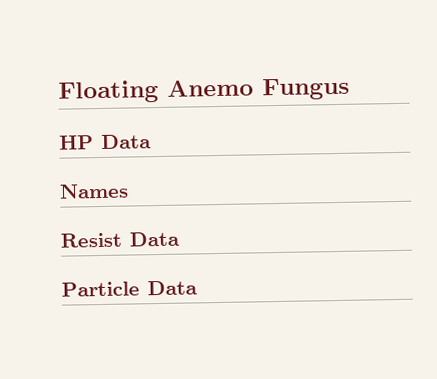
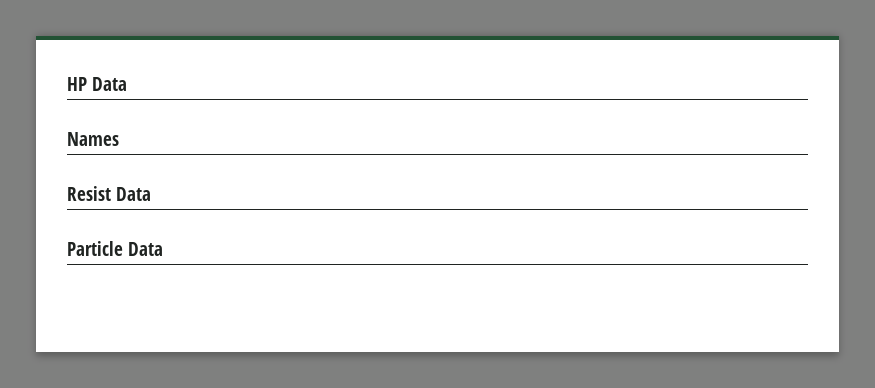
[58,77,350,104] Floating Anemo Fungus // -> (67, 84) none

